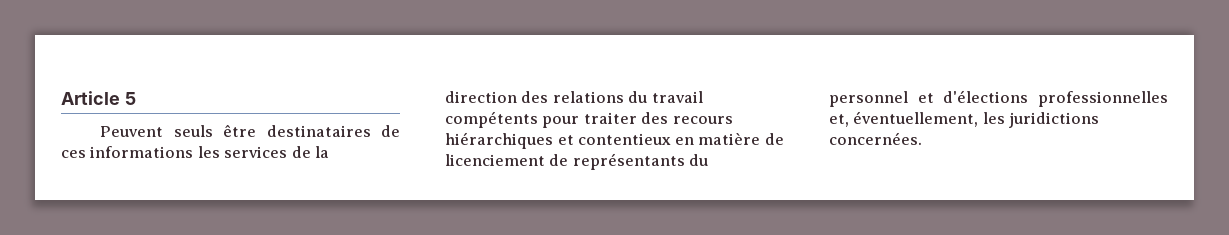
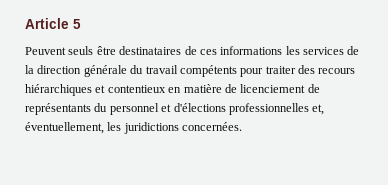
[521,91,624,103] des relations -> [83,65,127,77] générale

